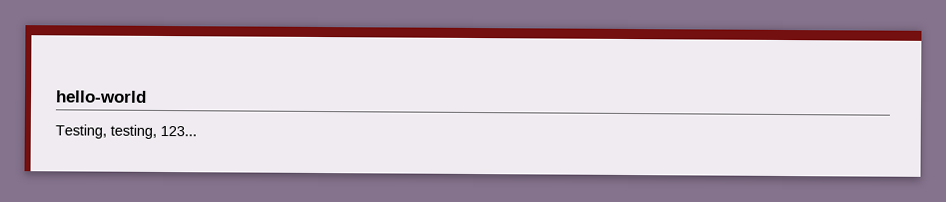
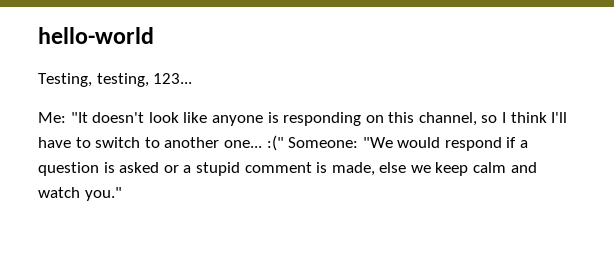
(197, 131) none -> [38,112,568,126] [38,135,529,151] [38,162,537,176] [38,187,122,201] // Me: "It doesn't look like anyone is responding on this channel, so I think I'll have to switch to another one... :(" Someone: "We would respond if a question is asked or a stupid comment is made, else we keep calm and watch you."

